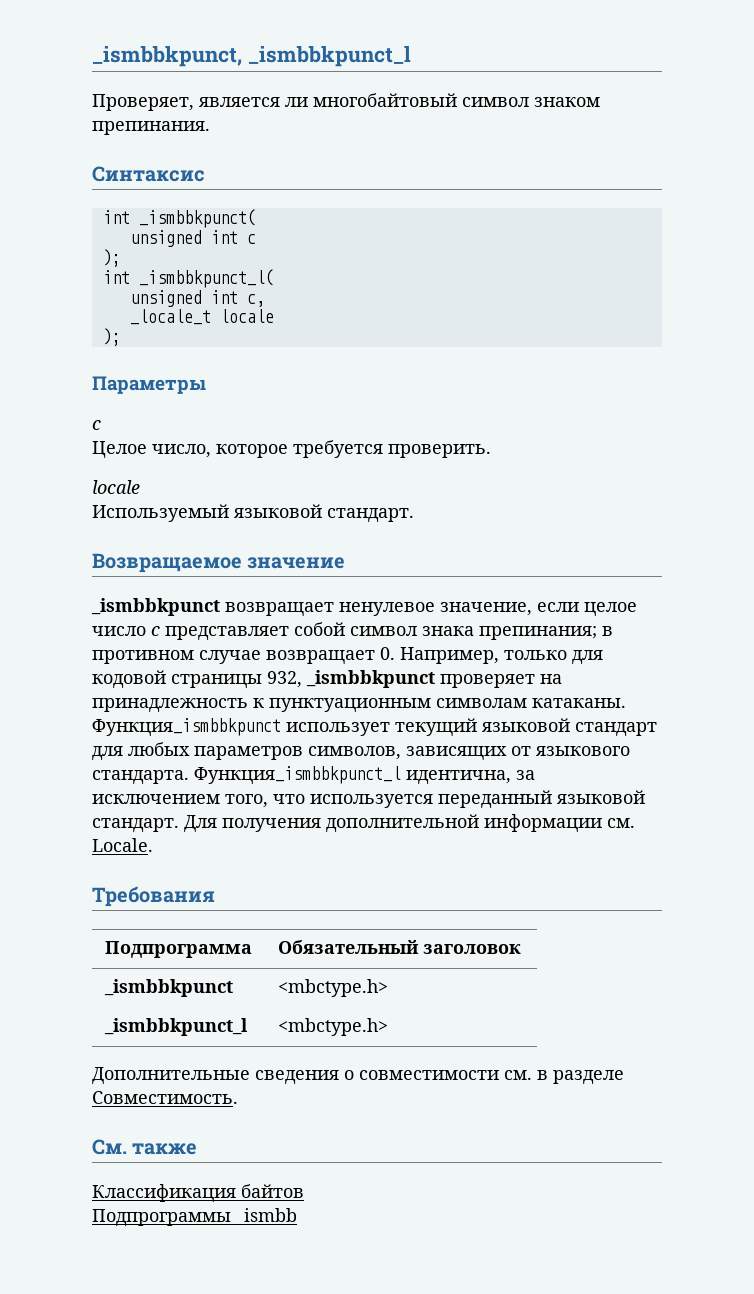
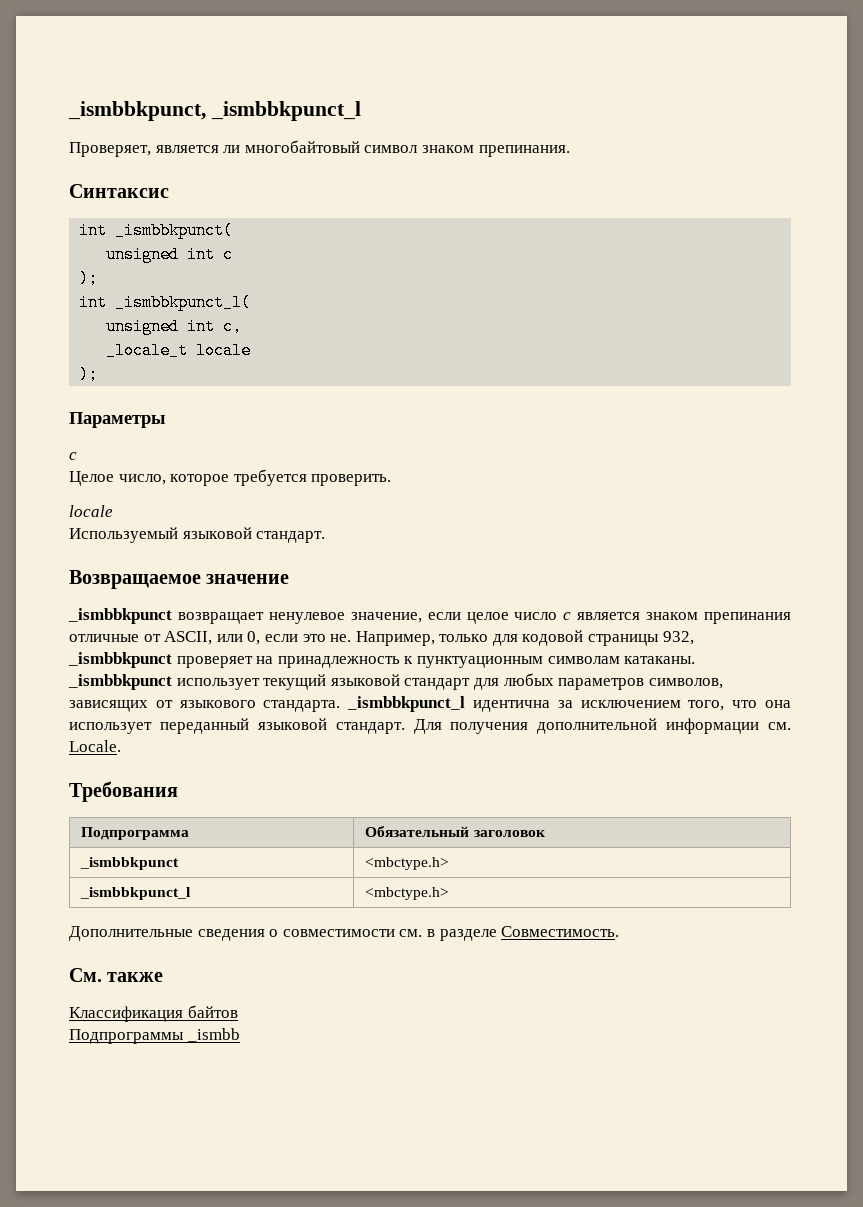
[165,622,613,641] [92,647,395,665] представляет собой символ знака препинания; в противном случае возвращает 0. -> [577,612,791,624] [69,631,352,645] является знаком препинания отличные от ASCII, или 0, если это не.
[92,718,281,737] Функция_ismbbkpunct -> [68,674,172,690] _ismbbkpunct
[194,766,511,785] Функция_ismbbkpunct_l идентична, -> [347,696,550,712] _ismbbkpunct_l идентична
[310,794,433,808] используется -> [764,700,791,708] [69,722,152,734] она использует

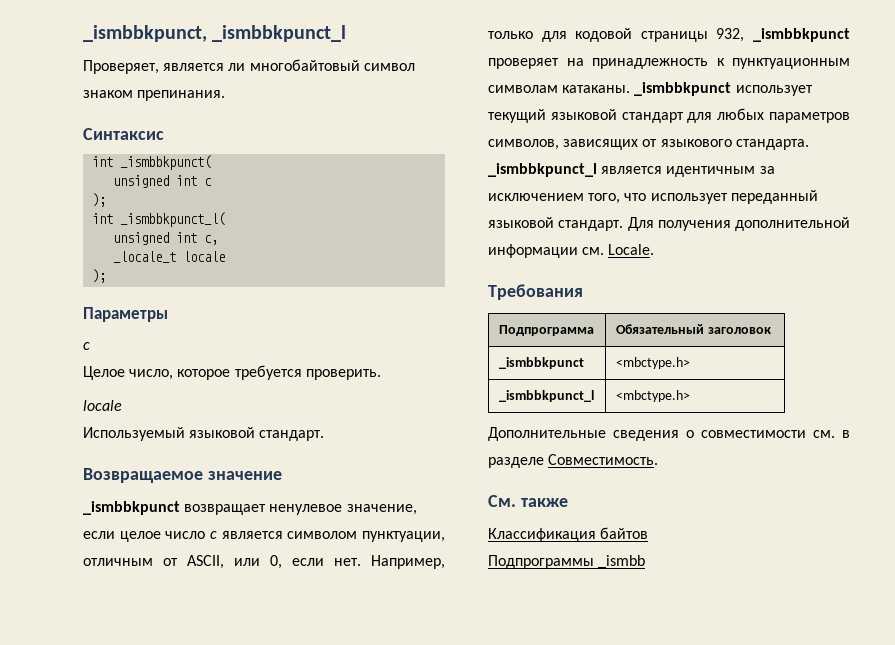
[646,612,791,624] [69,634,139,642] знаком препинания отличные -> [287,531,445,542] [83,558,153,566] символом пунктуации, отличным
[302,634,352,642] это не. -> [334,558,361,566] нет.
[473,700,550,712] идентична -> [601,166,756,177] является идентичным
[764,700,791,708] она -> (647, 197) none

